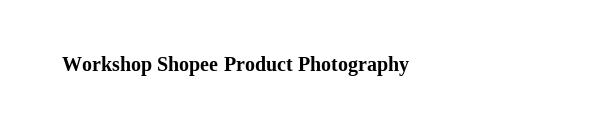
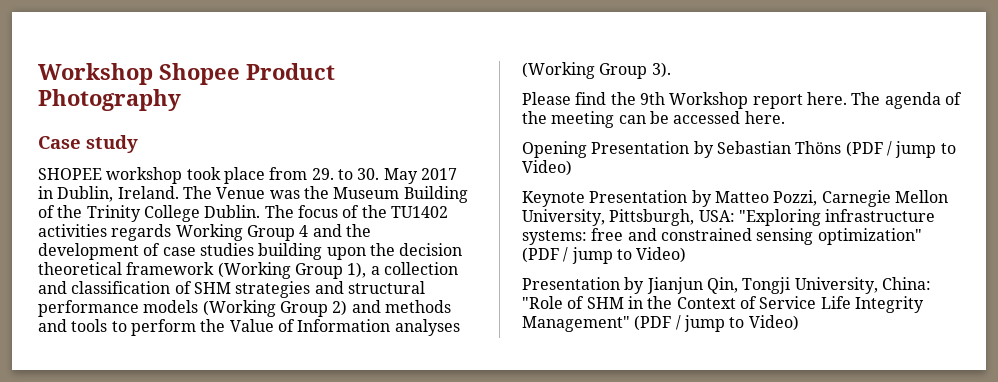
(410, 66) none -> [38,135,138,153] [38,167,457,184] [38,186,468,203] [38,205,448,222] [38,224,371,241] [38,243,463,260] [38,262,458,279] [38,281,425,298] [38,300,451,317] [38,319,460,336] [522,62,671,79] [522,92,962,109] [522,111,785,128] [522,141,956,158] [522,160,572,176] [522,190,948,207] [522,209,936,226] [522,228,922,245] [522,247,687,264] [522,277,931,294] [522,296,924,313] [522,315,799,332] // Case study // SHOPEE workshop took place from 29. to 30. May 2017 in Dublin, Ireland. The Venue was the Museum Building of the Trinity College Dublin. The focus of the TU1402 activities regards Working Group 4 and the development of case studies building upon the decision theoretical framework (Working Group 1), a collection and classification of SHM strategies and structural performance models (Working Group 2) and methods and tools to perform the Value of Information analyses (Working Group 3). // Please find the 9th Workshop report here. The agenda of the meeting can be accessed here. // Opening Presentation by Sebastian Thöns (PDF / jump to Video) // Keynote Presentation by Matteo Pozzi, Carnegie Mellon University, Pittsburgh, USA: "Exploring infrastructure systems: free and constrained sensing optimization" (PDF / jump to Video) // Presentation by Jianjun Qin, Tongji University, China: "Role of SHM in the Context of Service Life Integrity Management" (PDF / jump to Video)

